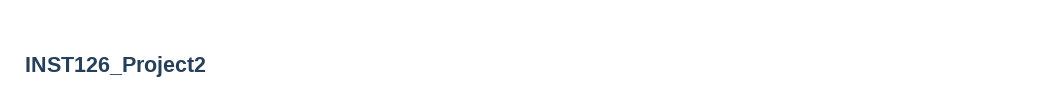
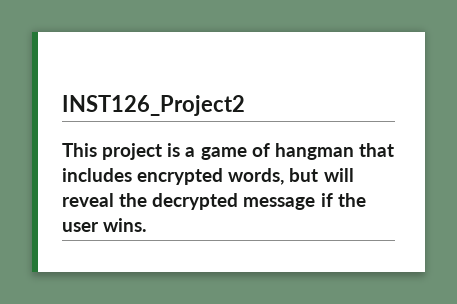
(206, 66) none -> [62,143,394,160] [62,168,354,185] [62,193,366,210] [62,218,148,232] // This project is a game of hangman that includes encrypted words, but will reveal the decrypted message if the user wins.

